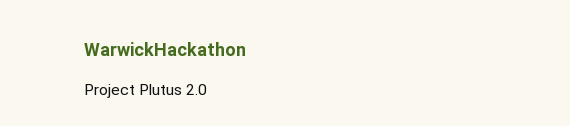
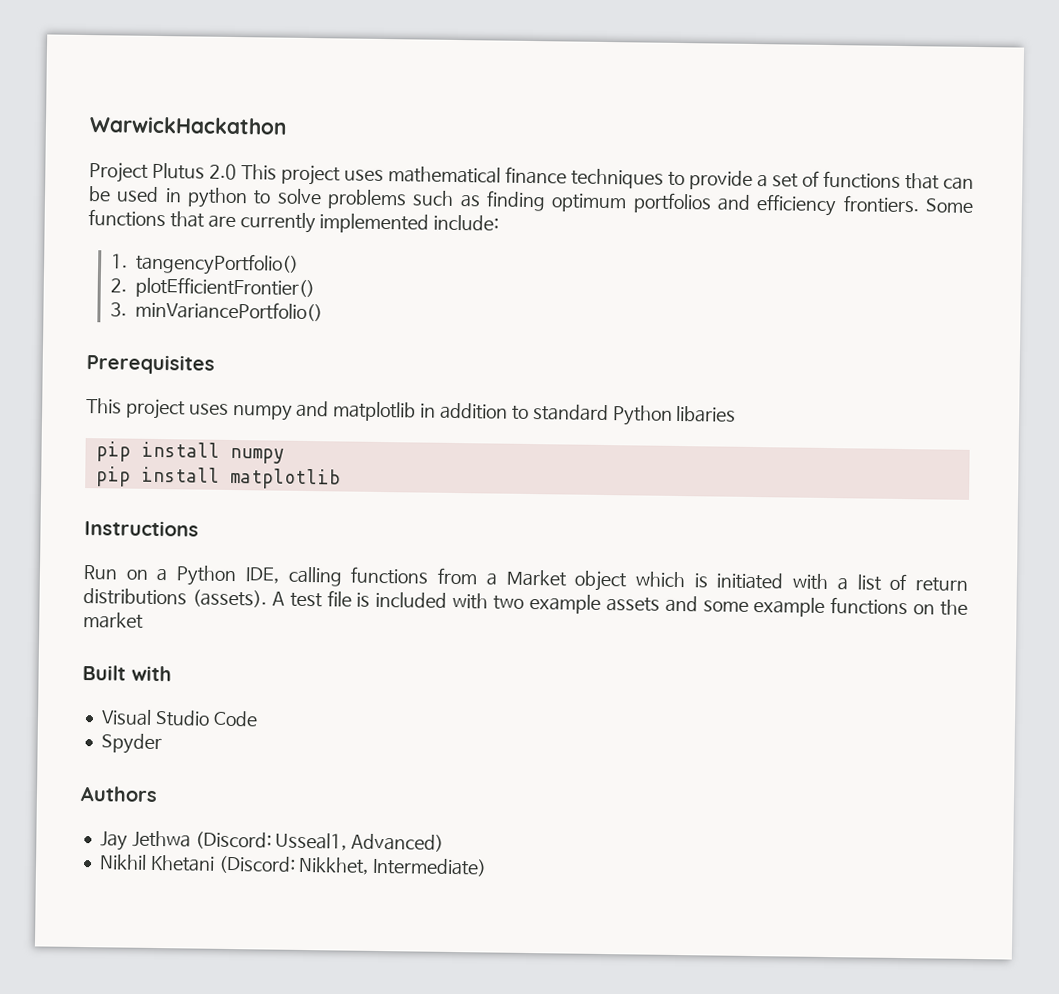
(208, 89) none -> [241,164,975,190] [88,186,975,217] [88,209,500,234] [110,252,299,276] [109,276,315,300] [109,300,323,322] [86,354,215,375] [86,398,737,426] [95,441,285,464] [95,466,341,490] [84,520,199,537] [83,565,968,592] [83,588,968,617] [83,612,144,629] [82,665,172,682] [100,709,258,727] [100,733,162,755] [80,785,158,803] [99,830,445,852] [98,854,488,877] This project uses mathematical finance techniques to provide a set of functions that can be used in python to solve problems such as finding optimum portfolios and efficiency frontiers. Some functions that are currently implemented include: // 1. tangencyPortfolio() // 2. plotEfficientFrontier() // 3. minVariancePortfolio() // Prerequisites // This project uses numpy and matplotlib in addition to standard Python libaries // pip install numpy // pip install matplotlib // Instructions // Run on a Python IDE, calling functions from a Market object which is initiated with a list of return distributions (assets). A test file is included with two example assets and some example functions on the market // Built with // Visual Studio Code // Spyder // Authors // Jay Jethwa (Discord: Usseal1, Advanced) // Nikhil Khetani (Discord: Nikkhet, Intermediate)

